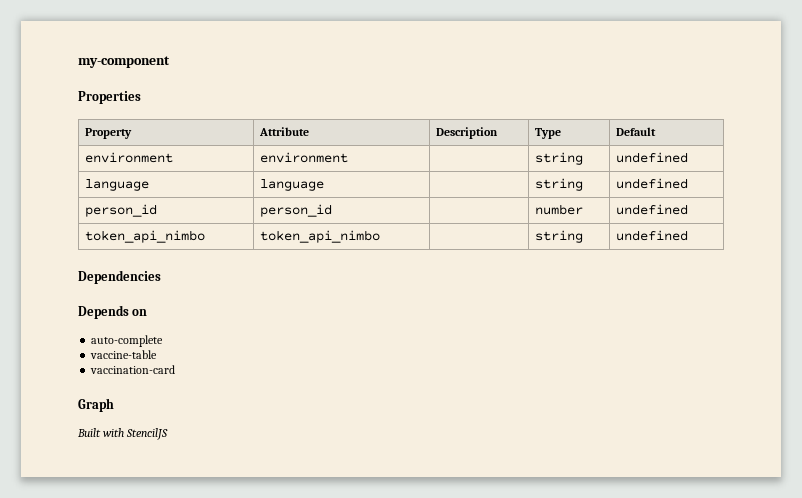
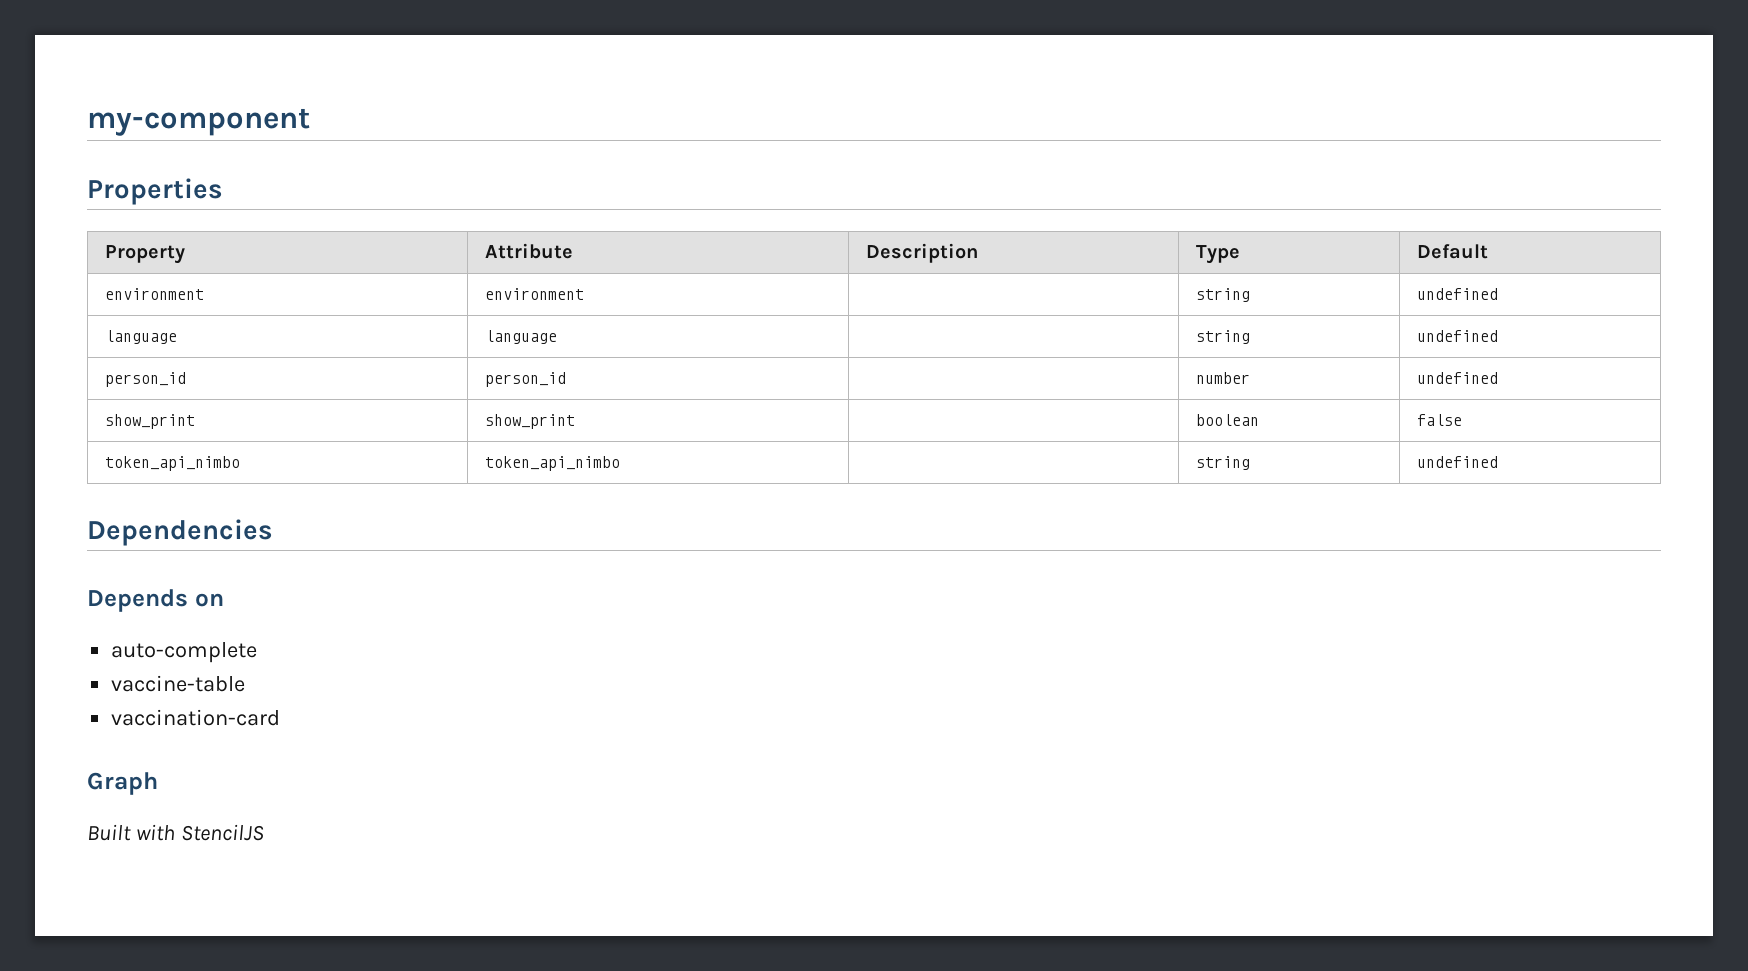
(688, 209) none -> [104,414,195,429] [484,414,575,429] [1195,414,1259,426] [1416,414,1462,426] // show_print | show_print | | boolean | false

